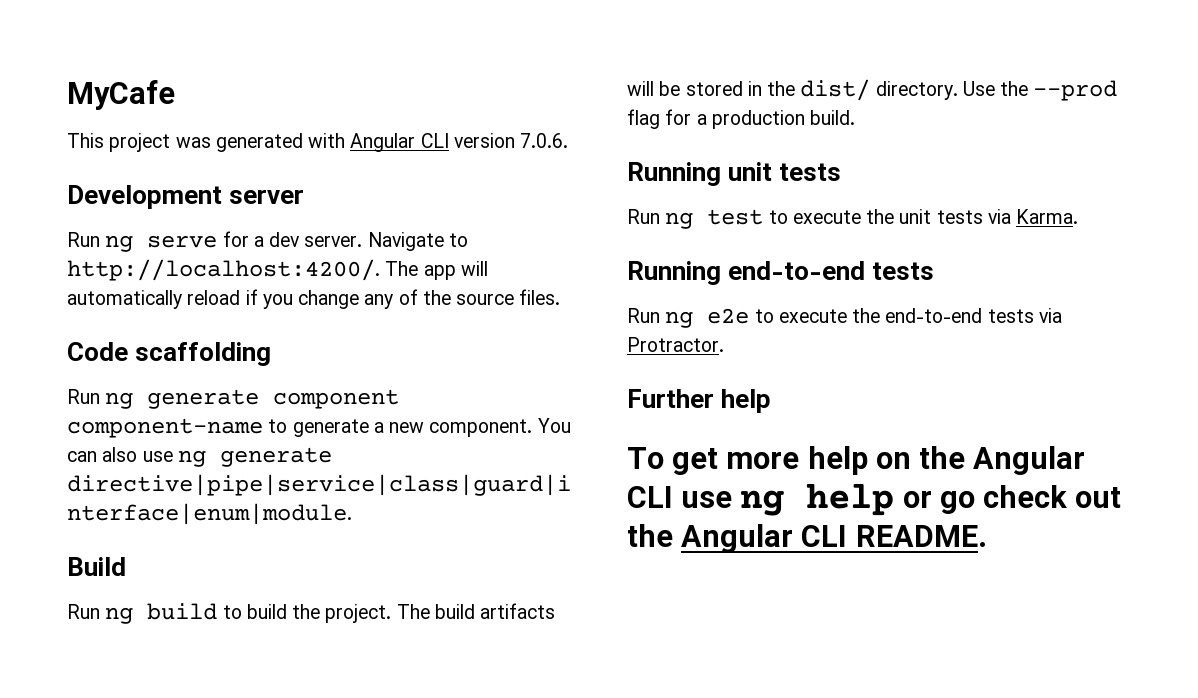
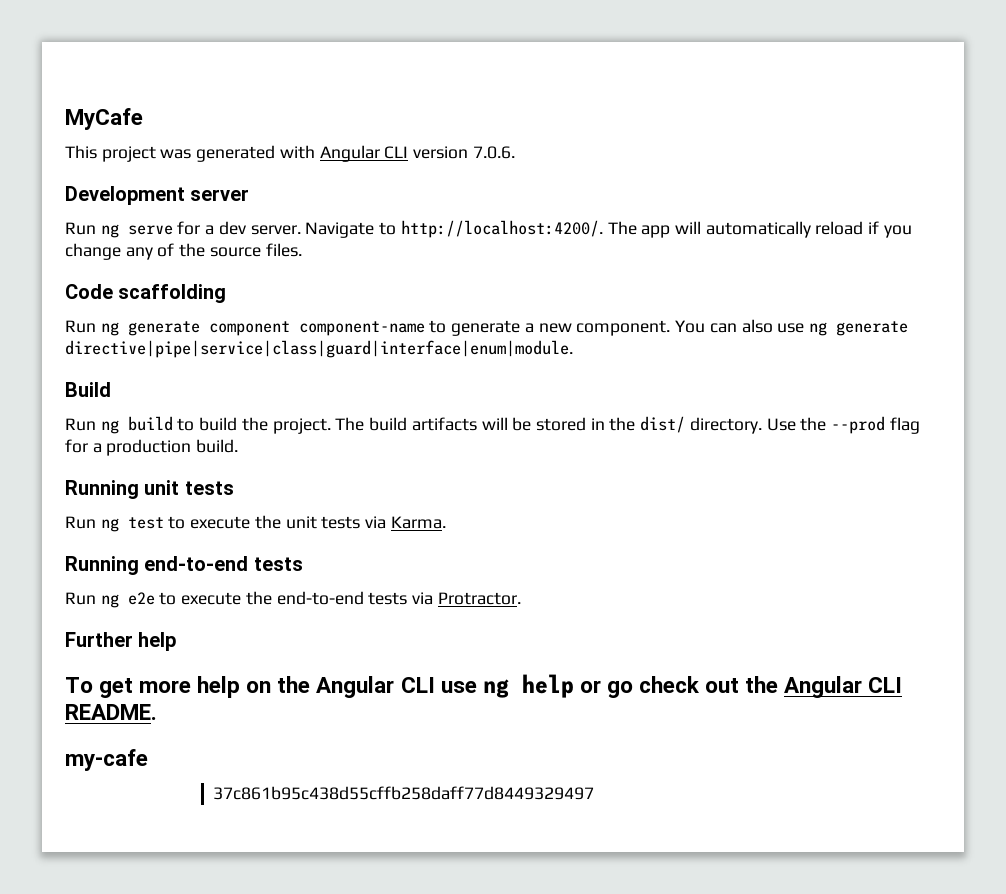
(987, 536) none -> [65,749,148,771] [213,786,595,800] // my-cafe // 37c861b95c438d55cffb258daff77d8449329497

